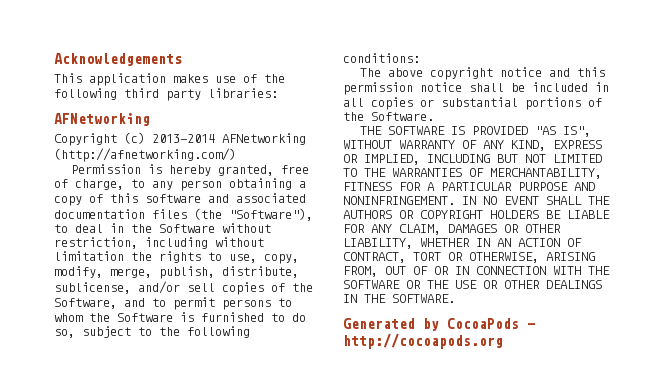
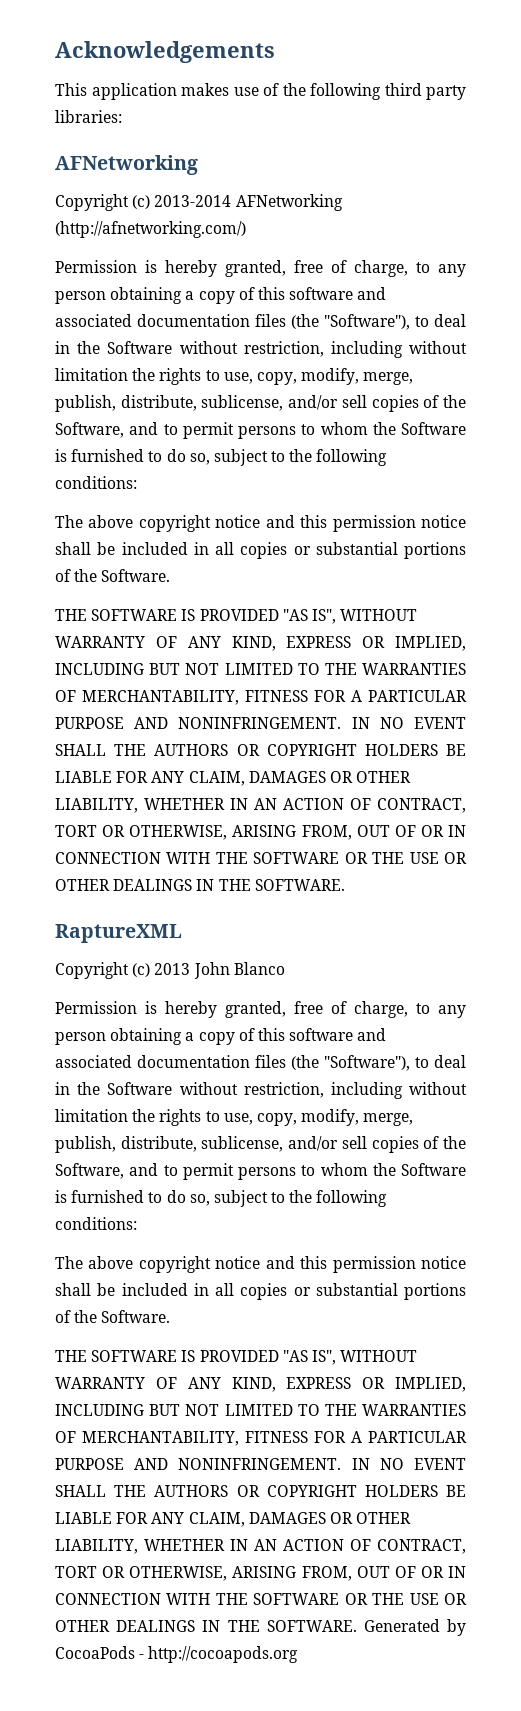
(455, 298) none -> [55,924,182,943] [55,962,285,979] [55,1001,466,1018] [55,1028,387,1045] [55,1055,466,1071] [55,1082,467,1099] [55,1109,414,1126] [55,1136,467,1153] [55,1163,466,1180] [55,1190,388,1207] [55,1217,137,1230] [55,1256,466,1273] [55,1283,466,1300] [55,1310,171,1323] [55,1350,418,1365] [55,1377,466,1392] [55,1404,466,1416] [55,1431,467,1446] [55,1458,466,1470] [55,1485,466,1497] [55,1512,412,1527] [55,1539,466,1554] [55,1566,466,1581] [55,1593,468,1605] [55,1620,357,1632] RaptureXML // Copyright (c) 2013 John Blanco // Permission is hereby granted, free of charge, to any person obtaining a copy of this software and associated documentation files (the "Software"), to deal in the Software without restriction, including without limitation the rights to use, copy, modify, merge, publish, distribute, sublicense, and/or sell copies of the Software, and to permit persons to whom the Software is furnished to do so, subject to the following conditions: // The above copyright notice and this permission notice shall be included in all copies or substantial portions of the Software. // THE SOFTWARE IS PROVIDED "AS IS", WITHOUT WARRANTY OF ANY KIND, EXPRESS OR IMPLIED, INCLUDING BUT NOT LIMITED TO THE WARRANTIES OF MERCHANTABILITY, FITNESS FOR A PARTICULAR PURPOSE AND NONINFRINGEMENT. IN NO EVENT SHALL THE AUTHORS OR COPYRIGHT HOLDERS BE LIABLE FOR ANY CLAIM, DAMAGES OR OTHER LIABILITY, WHETHER IN AN ACTION OF CONTRACT, TORT OR OTHERWISE, ARISING FROM, OUT OF OR IN CONNECTION WITH THE SOFTWARE OR THE USE OR OTHER DEALINGS IN THE SOFTWARE.

